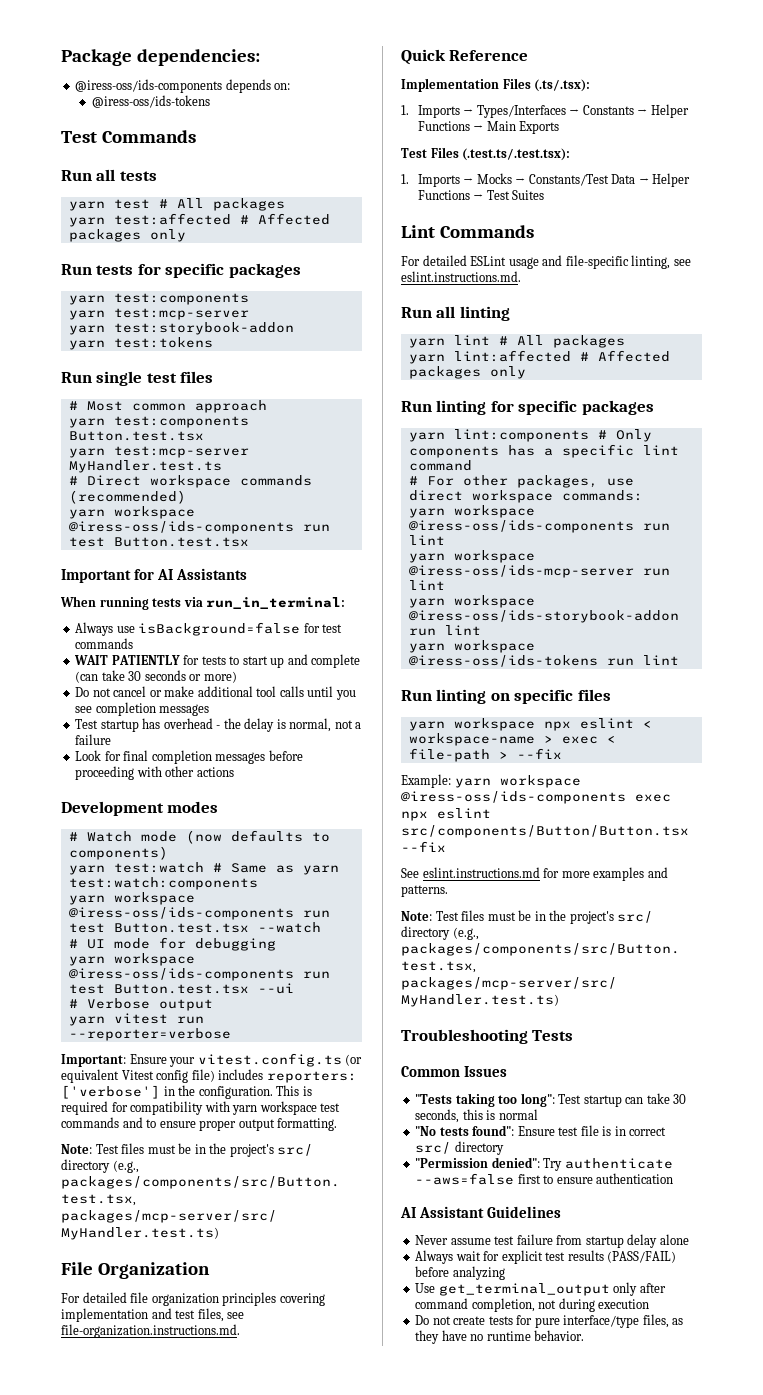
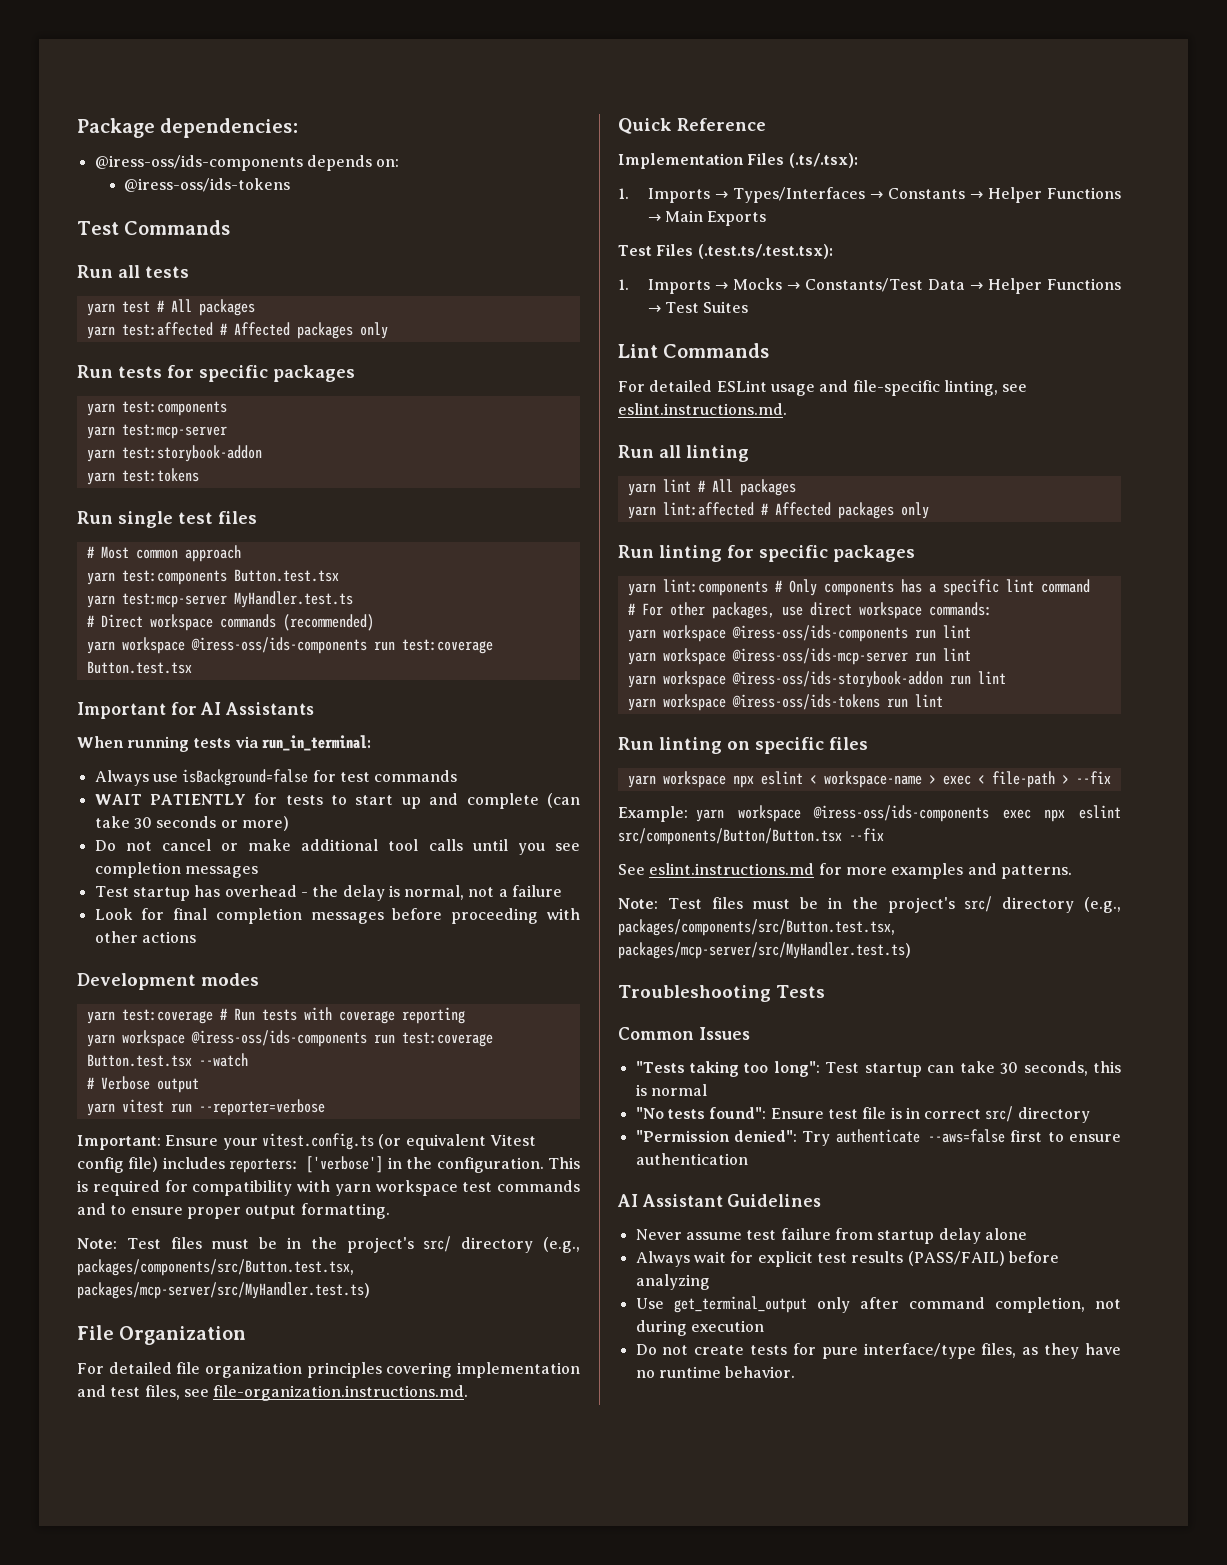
[68,537,105,547] test -> [401,639,493,654] test:coverage
[68,830,330,844] [68,846,168,860] [68,862,339,875] [68,877,258,890] [68,892,195,905] [68,907,330,920] [68,923,105,933] # Watch mode (now defaults to components) // yarn test:watch # Same as yarn test:watch:components // yarn workspace @iress-oss/ids-components run test -> [86,1007,465,1024] [86,1030,493,1047] yarn test:coverage # Run tests with coverage reporting // yarn workspace @iress-oss/ids-components run test:coverage
[68,937,276,951] [68,953,195,966] [68,968,330,981] [68,983,294,994] // # UI mode for debugging // yarn workspace @iress-oss/ids-components run test Button.test.tsx --ui -> (248, 1060) none

